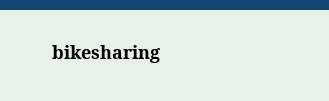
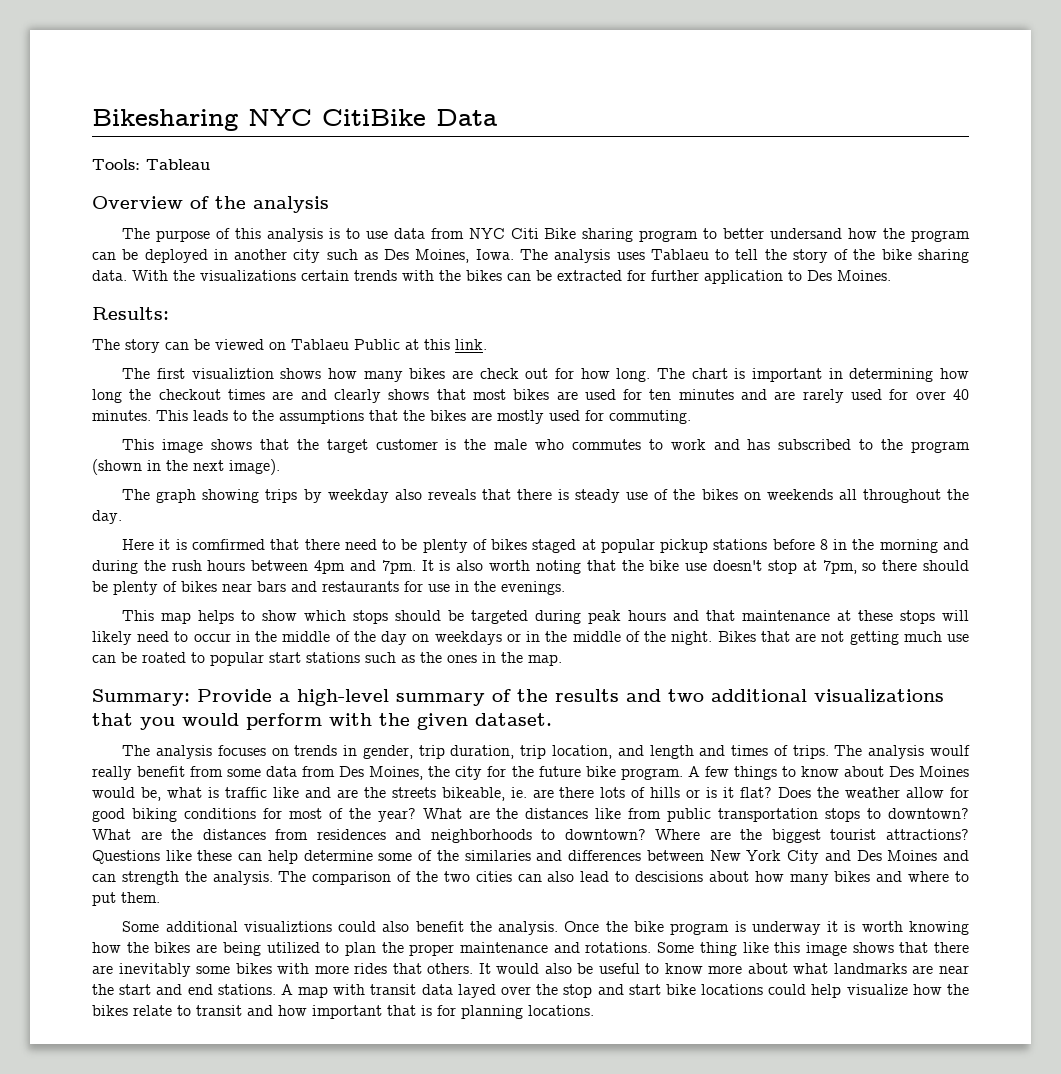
[52,45,160,63] bikesharing -> [92,109,497,131] [92,159,210,170] [92,196,329,213] [122,228,970,242] [92,249,969,263] [92,270,891,284] [92,307,169,320] [92,339,487,353] [122,368,969,382] [92,389,970,403] [92,410,691,424] [122,439,970,453] [92,459,280,475] [122,489,969,503] [92,510,122,524] [122,539,970,553] [92,560,970,574] [92,581,565,595] [122,610,970,624] [92,631,970,645] [92,652,562,666] [92,689,944,706] [92,713,552,730] [122,745,971,759] [92,766,969,780] [92,787,970,801] [92,808,970,822] [92,829,969,843] [92,850,969,864] [92,871,970,885] [92,892,160,906] [122,921,970,935] [92,942,970,956] [92,963,969,977] [92,984,969,998] [92,1005,594,1019] Bikesharing NYC CitiBike Data // Tools: Tableau // Overview of the analysis // The purpose of this analysis is to use data from NYC Citi Bike sharing program to better undersand how the program can be deployed in another city such as Des Moines, Iowa. The analysis uses Tablaeu to tell the story of the bike sharing data. With the visualizations certain trends with the bikes can be extracted for further application to Des Moines. // Results: // The story can be viewed on Tablaeu Public at this link. // The first visualiztion shows how many bikes are check out for how long. The chart is important in determining how long the checkout times are and clearly shows that most bikes are used for ten minutes and are rarely used for over 40 minutes. This leads to the assumptions that the bikes are mostly used for commuting. // This image shows that the target customer is the male who commutes to work and has subscribed to the program (shown in the next image). // The graph showing trips by weekday also reveals that there is steady use of the bikes on weekends all throughout the day. // Here it is comfirmed that there need to be plenty of bikes staged at popular pickup stations before 8 in the morning and during the rush hours between 4pm and 7pm. It is also worth noting that the bike use doesn't stop at 7pm, so there should be plenty of bikes near bars and restaurants for use in the evenings. // This map helps to show which stops should be targeted during peak hours and that maintenance at these stops will likely need to occur in the middle of the day on weekdays or in the middle of the night. Bikes that are not getting much use can be roated to popular start stations such as the ones in the map. // Summary: Provide a high-level summary of the results and two additional visualizations that you would perform with the given dataset. // The analysis focuses on trends in gender, trip duration, trip location, and length and times of trips. The analysis woulf really benefit from some data from Des Moines, the city for the future bike program. A few things to know about Des Moines would be, what is traffic like and are the streets bikeable, ie. are there lots of hills or is it flat? Does the weather allow for good biking conditions for most of the year? What are the distances like from public transportation stops to downtown? What are the distances from residences and neighborhoods to downtown? Where are the biggest tourist attractions? Questions like these can help determine some of the similaries and differences between New York City and Des Moines and can strength the analysis. The comparison of the two cities can also lead to descisions about how many bikes and where to put them. // Some additional visualiztions could also benefit the analysis. Once the bike program is underway it is worth knowing how the bikes are being utilized to plan the proper maintenance and rotations. Some thing like this image shows that there are inevitably some bikes with more rides that others. It would also be useful to know more about what landmarks are near the start and end stations. A map with transit data layed over the stop and start bike locations could help visualize how the bikes relate to transit and how important that is for planning locations.

